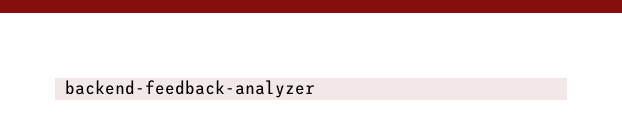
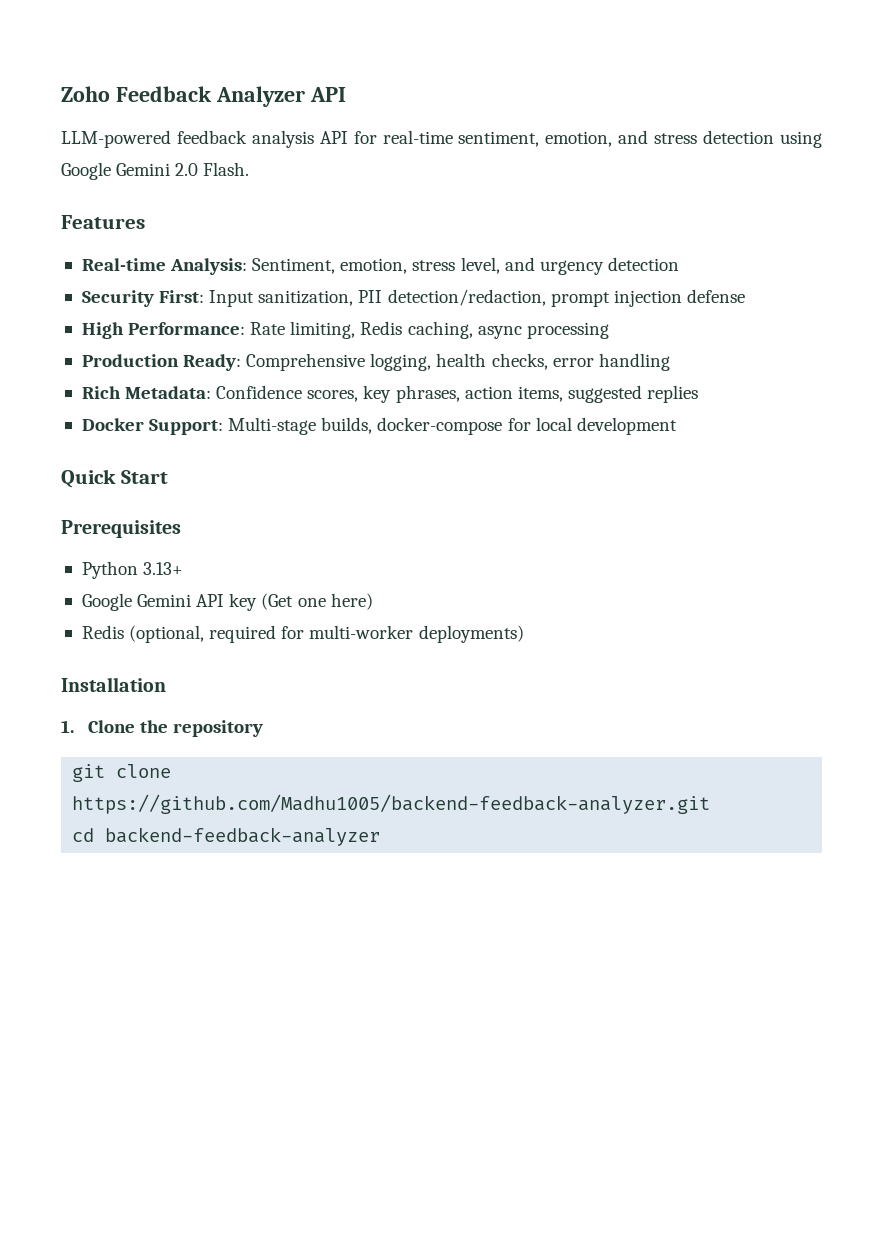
(65, 89) none -> [61,86,346,107] [61,130,822,148] [61,162,250,180] [61,215,145,229] [81,257,679,275] [81,289,745,307] [81,321,609,339] [81,353,670,371] [81,385,699,403] [81,417,677,435] [61,469,168,488] [61,520,181,538] [81,561,184,579] [81,593,373,611] [81,625,524,643] [61,677,166,692] [61,720,264,737] [72,764,172,782] [72,794,711,814] [72,828,95,842] Zoho Feedback Analyzer API // LLM-powered feedback analysis API for real-time sentiment, emotion, and stress detection using Google Gemini 2.0 Flash. // Features // Real-time Analysis: Sentiment, emotion, stress level, and urgency detection // Security First: Input sanitization, PII detection/redaction, prompt injection defense // High Performance: Rate limiting, Redis caching, async processing // Production Ready: Comprehensive logging, health checks, error handling // Rich Metadata: Confidence scores, key phrases, action items, suggested replies // Docker Support: Multi-stage builds, docker-compose for local development // Quick Start // Prerequisites // Python 3.13+ // Google Gemini API key (Get one here) // Redis (optional, required for multi-worker deployments) // Installation // 1. Clone the repository // git clone https://github.com/Madhu1005/backend-feedback-analyzer.git // cd

